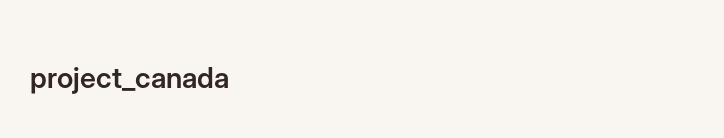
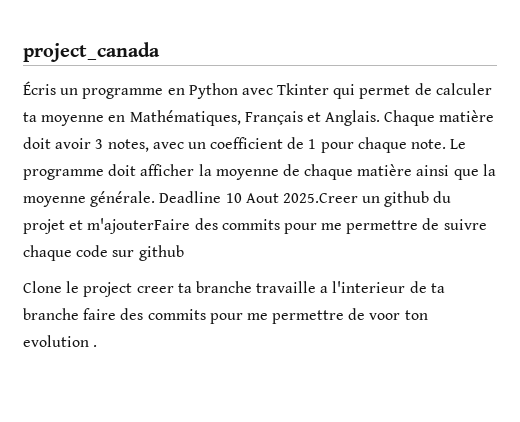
(229, 80) none -> [23,81,492,99] [23,110,495,126] [23,137,467,153] [23,164,496,180] [23,191,452,207] [23,218,487,234] [23,245,184,261] [23,281,445,297] [23,308,428,324] [23,335,98,347] // Écris un programme en Python avec Tkinter qui permet de calculer ta moyenne en Mathématiques, Français et Anglais. Chaque matière doit avoir 3 notes, avec un coefficient de 1 pour chaque note. Le programme doit afficher la moyenne de chaque matière ainsi que la moyenne générale. Deadline 10 Aout 2025.Creer un github du projet et m'ajouterFaire des commits pour me permettre de suivre chaque code sur github // Clone le project creer ta branche travaille a l'interieur de ta branche faire des commits pour me permettre de voor ton evolution .

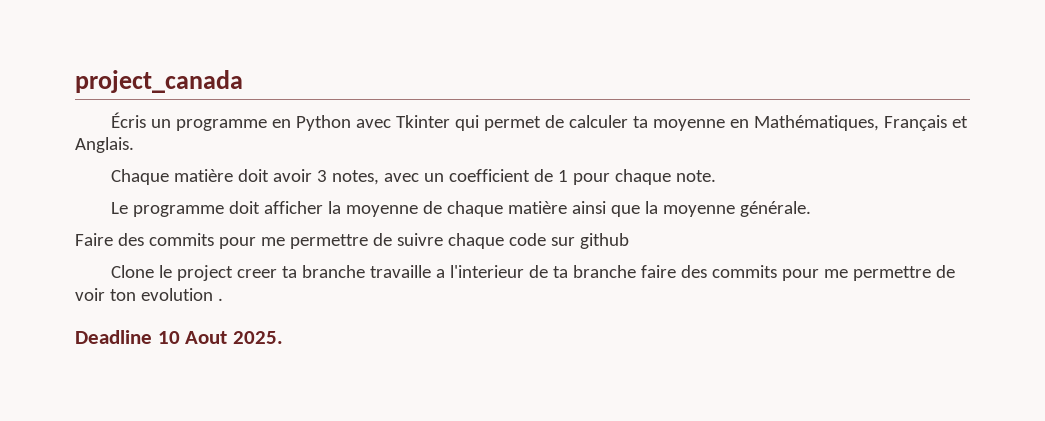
(381, 118) none -> (134, 145) //
(447, 144) none -> (716, 176) //
[159,191,452,207] [23,218,191,234] Deadline 10 Aout 2025.Creer un github du projet et m'ajouterFaire -> [75,233,113,246] // Faire
[369,313,401,320] voor -> [75,288,105,301] voir
(98, 346) none -> [75,330,283,344] // Deadline 10 Aout 2025.

